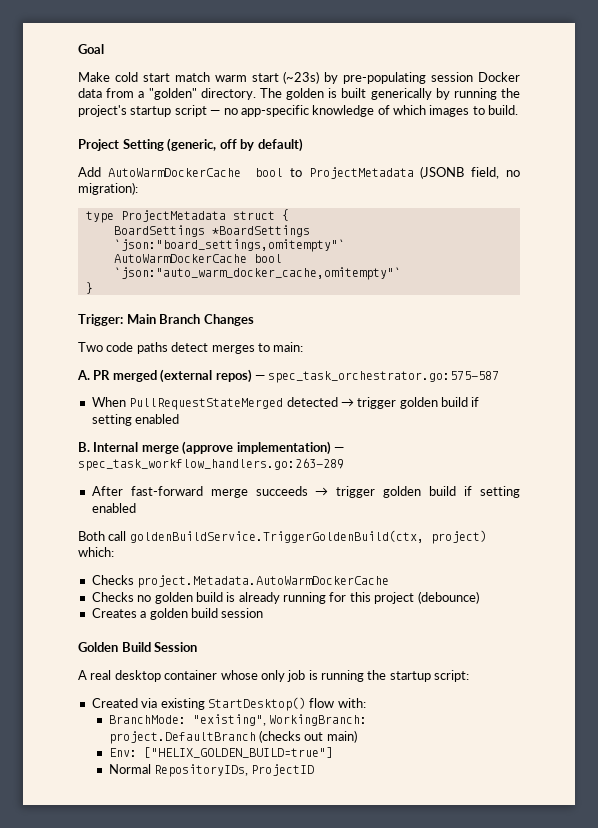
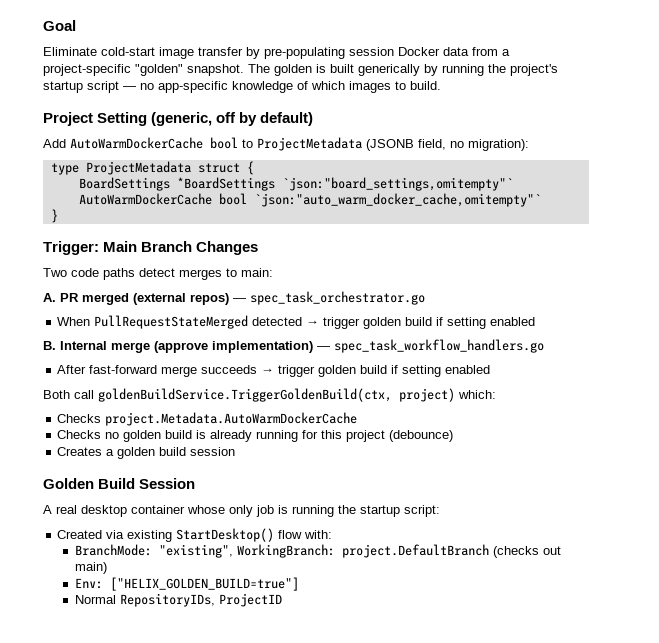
[78,71,320,84] Make cold start match warm start (~23s) -> [43,47,243,59] Eliminate cold-start image transfer
[148,88,256,100] "golden" directory. -> [43,64,244,76] project-specific "golden" snapshot.
[268,371,500,383] spec_task_orchestrator.go:575-587 -> [250,291,425,305] spec_task_orchestrator.go
[78,458,344,471] spec_task_workflow_handlers.go:263-289 -> [334,339,544,353] spec_task_workflow_handlers.go

